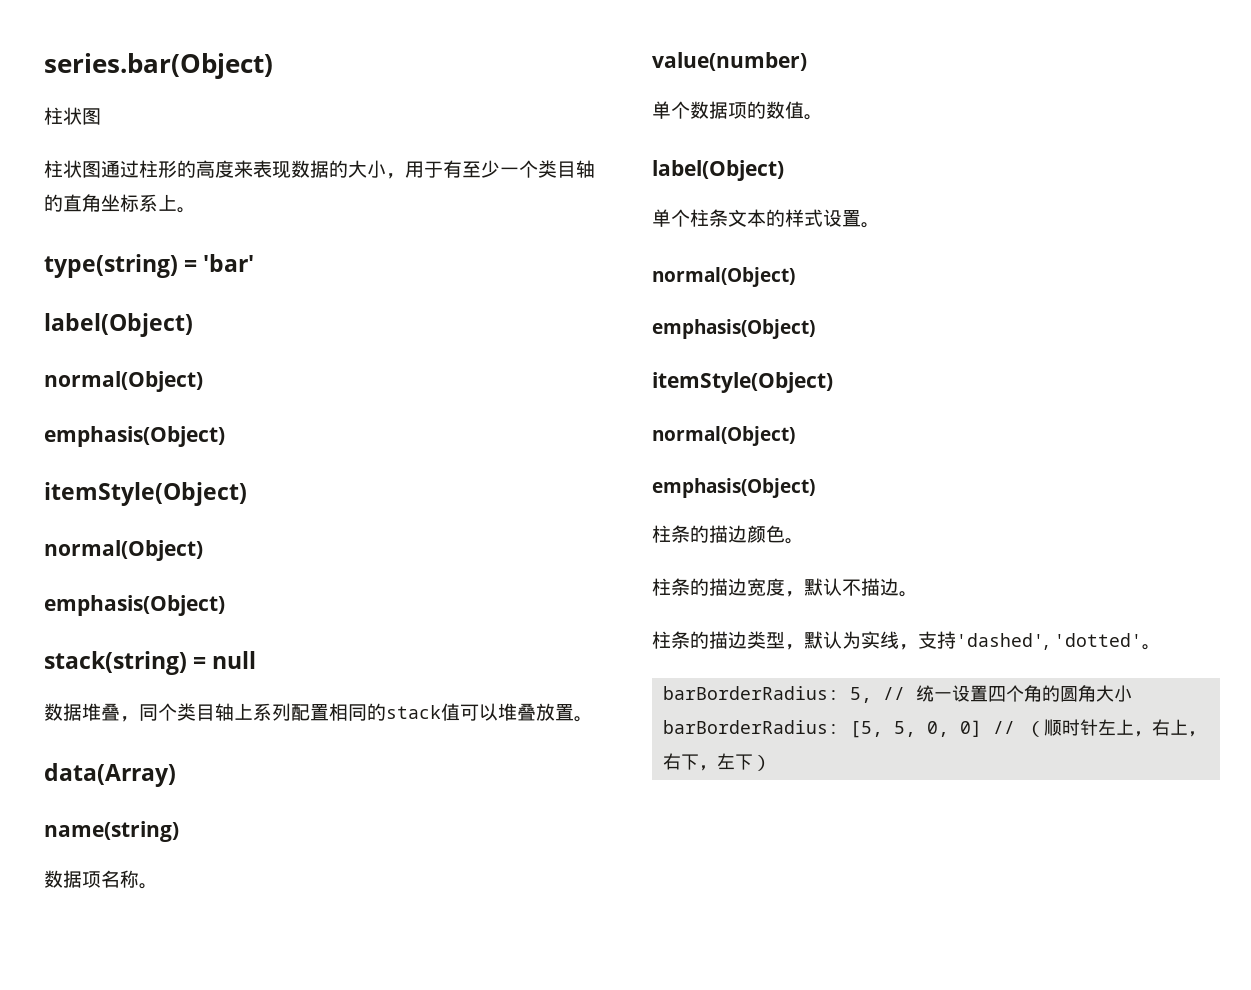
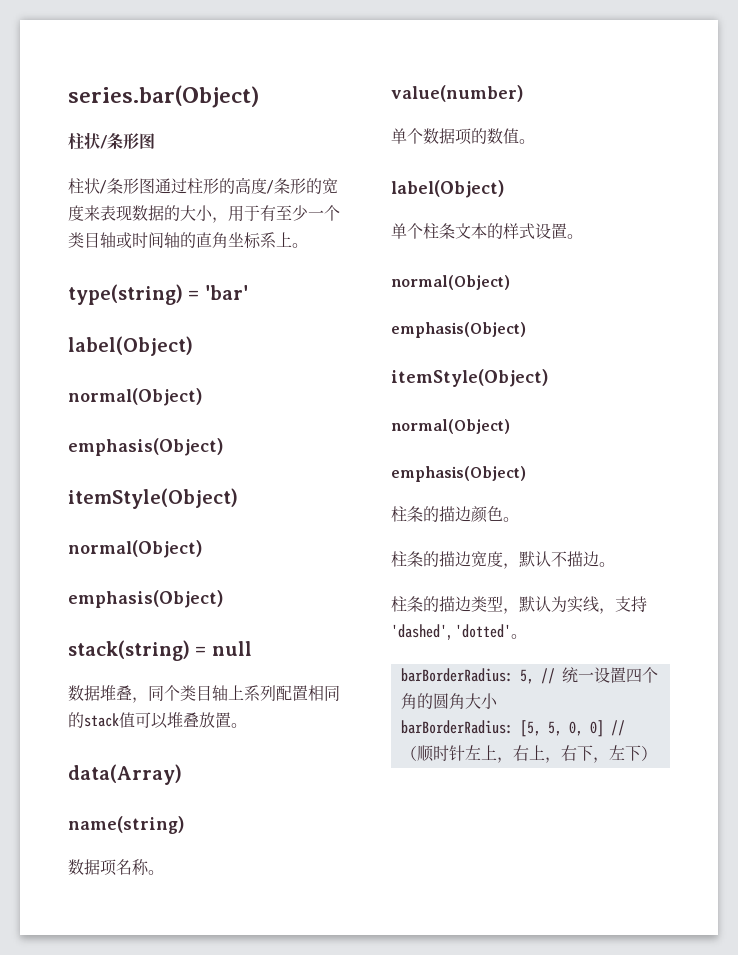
(82, 116) none -> [100,133,139,149] /条形
(82, 169) none -> [100,178,139,194] /条形
(234, 169) none -> [267,178,338,194] [68,205,84,221] /条形的宽度
(595, 169) none -> [116,232,180,249] 或时间轴

